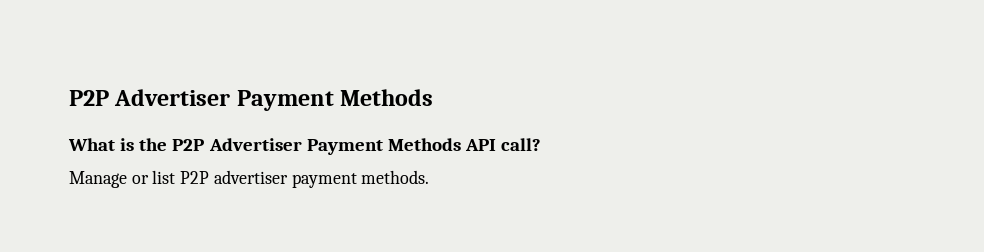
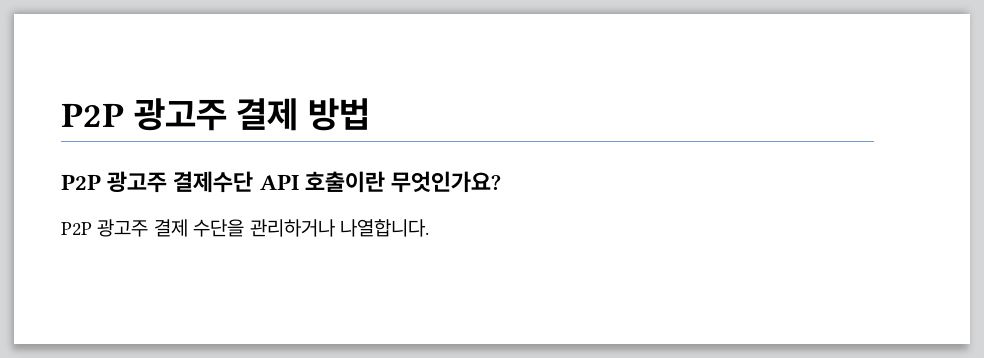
[69,89,434,111] [68,138,542,155] [69,170,430,188] P2P Advertiser Payment Methods // What is the P2P Advertiser Payment Methods API call? // Manage or list P2P advertiser payment methods. -> [61,98,371,131] [61,171,502,193] [61,219,429,237] P2P 광고주 결제 방법 // P2P 광고주 결제수단 API 호출이란 무엇인가요? // P2P 광고주 결제 수단을 관리하거나 나열합니다.

